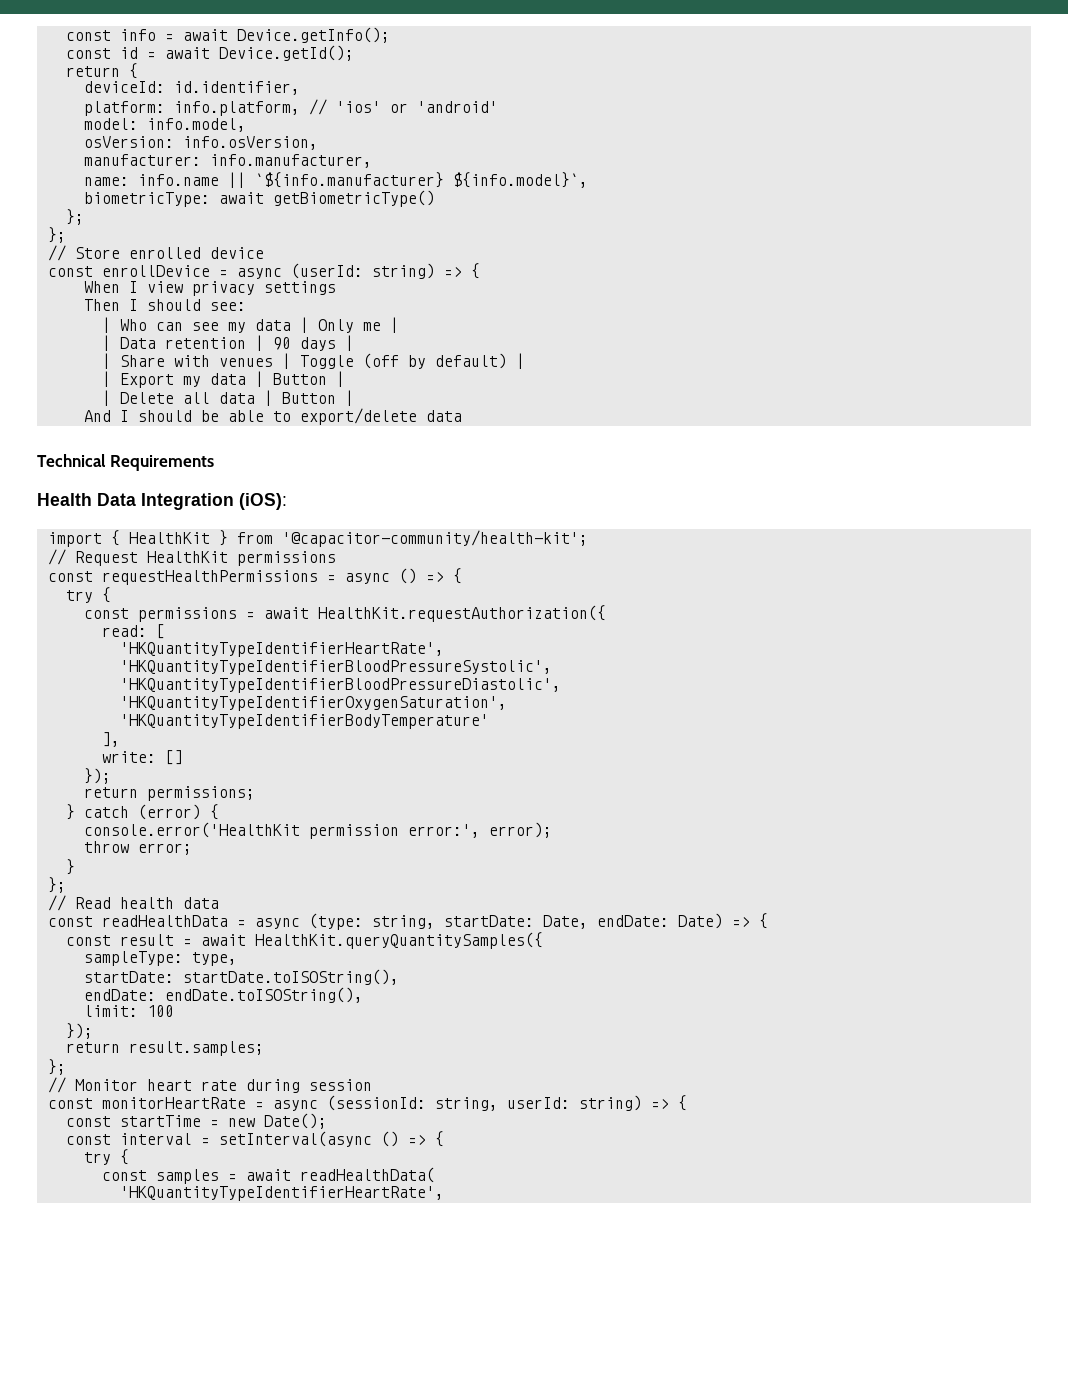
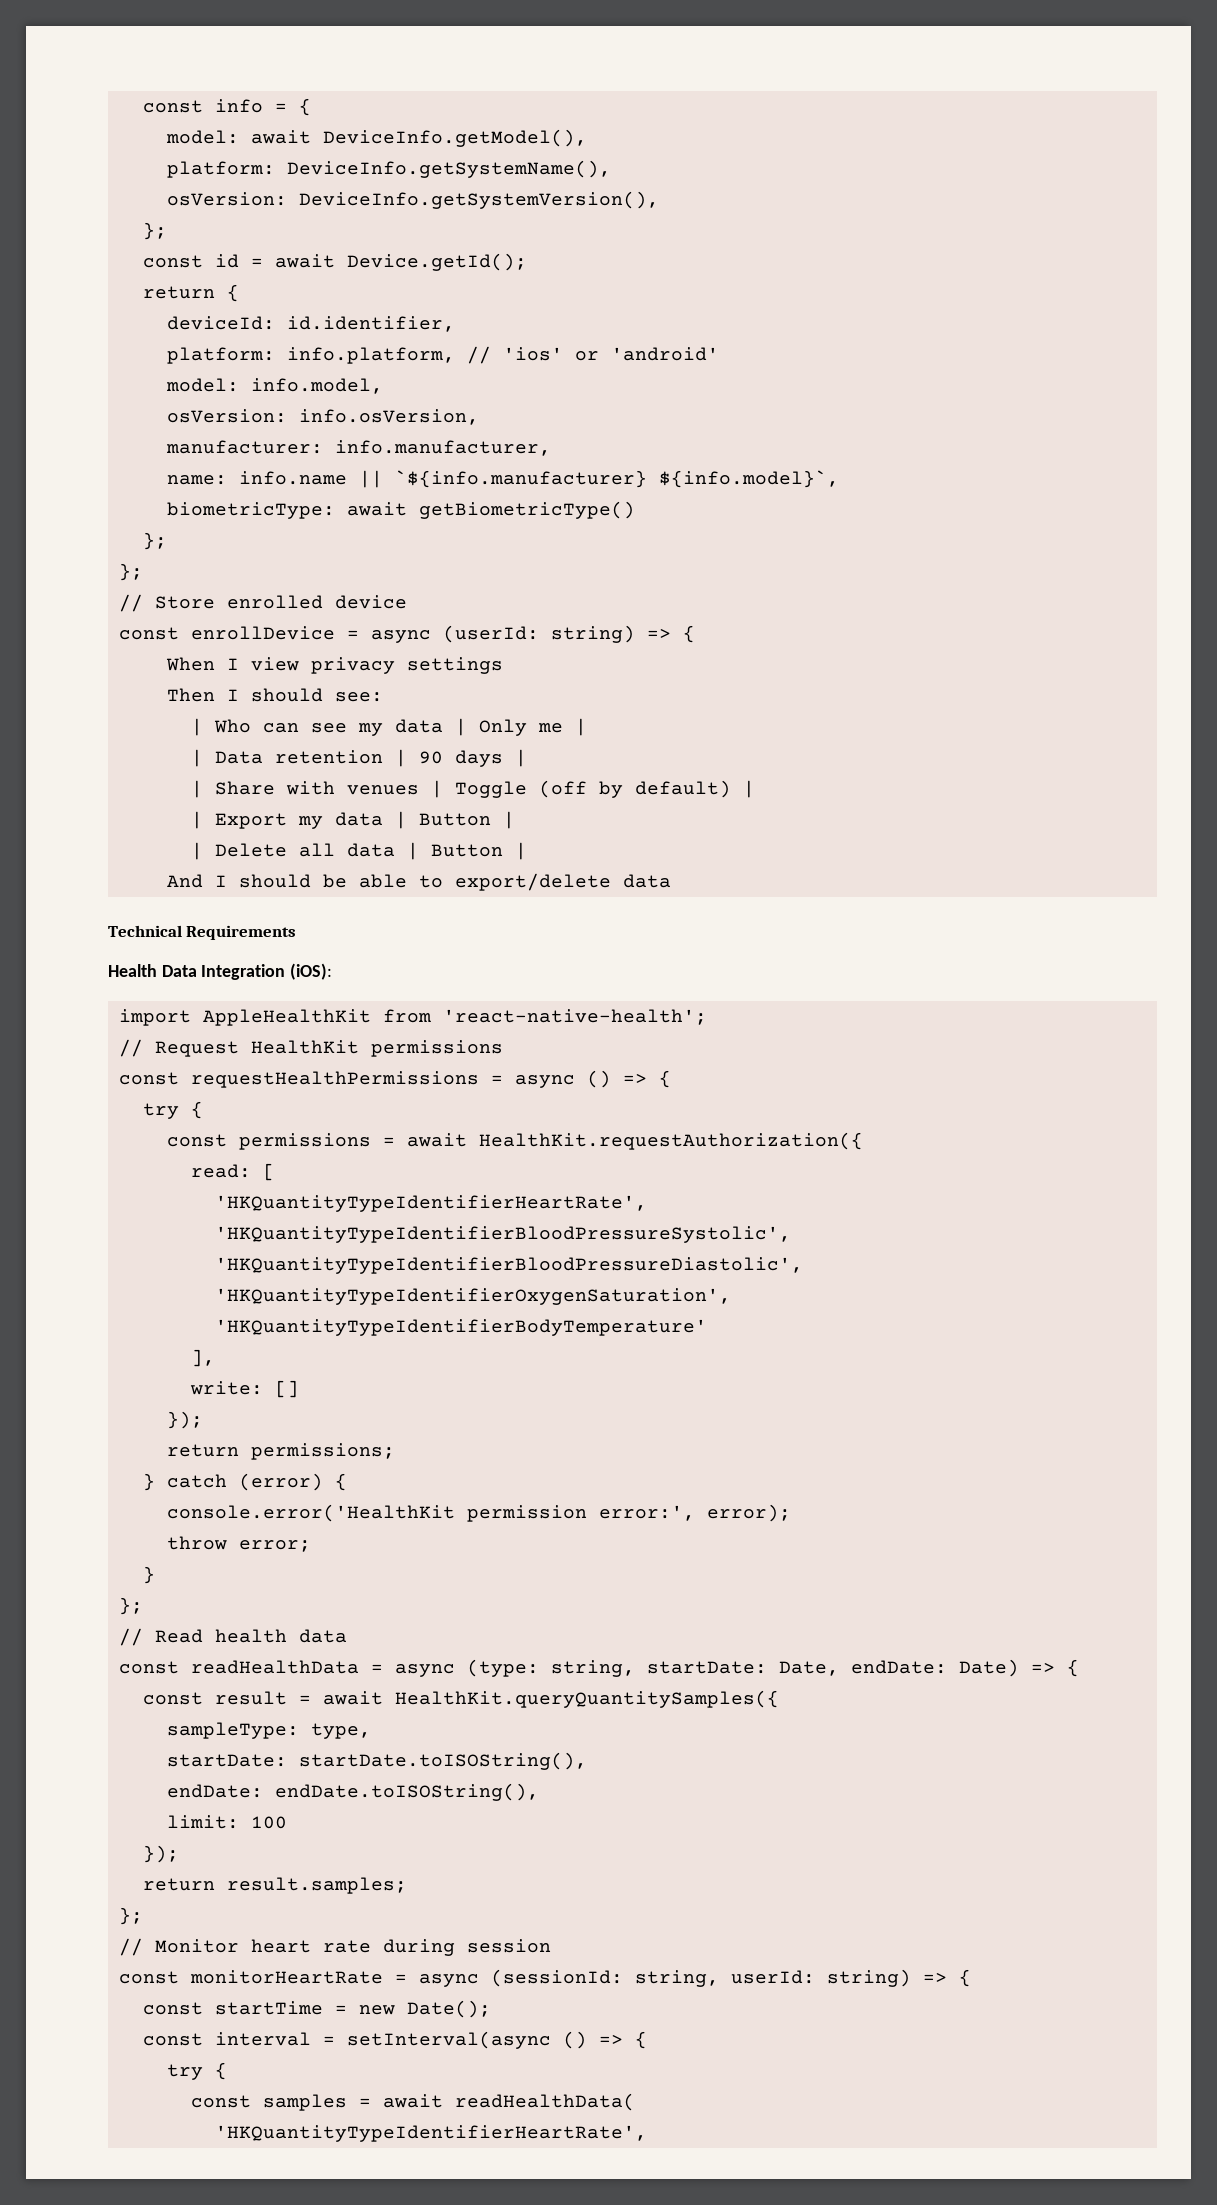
[182,27,390,43] await Device.getInfo(); -> [298,98,311,116] [165,129,587,147] [166,160,611,178] [166,191,659,209] [142,222,167,240] { // model: await DeviceInfo.getModel(), // platform: DeviceInfo.getSystemName(), // osVersion: DeviceInfo.getSystemVersion(), // };
[110,530,588,547] { HealthKit } from '@capacitor-community/health-kit'; -> [202,1009,707,1026] AppleHealthKit from 'react-native-health';

